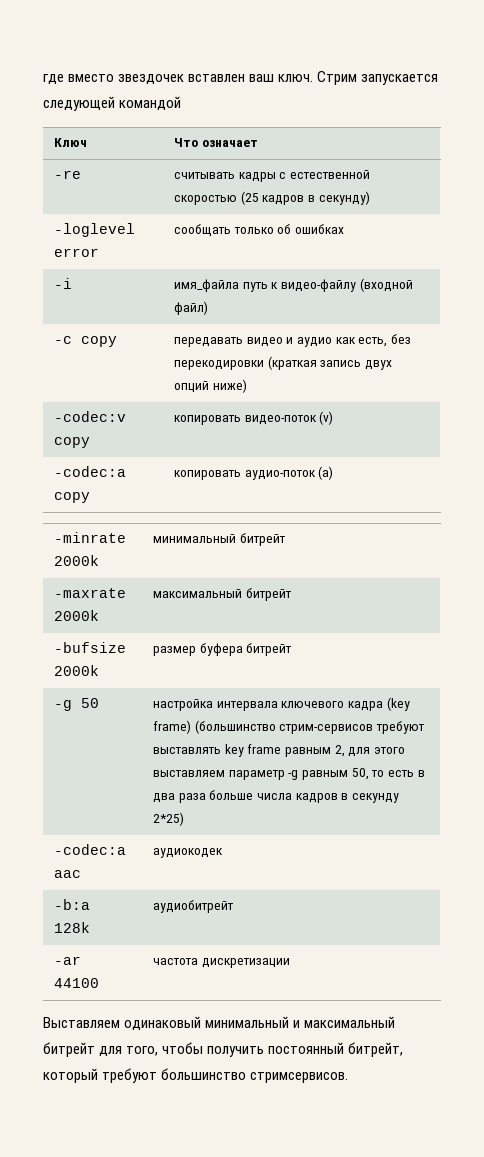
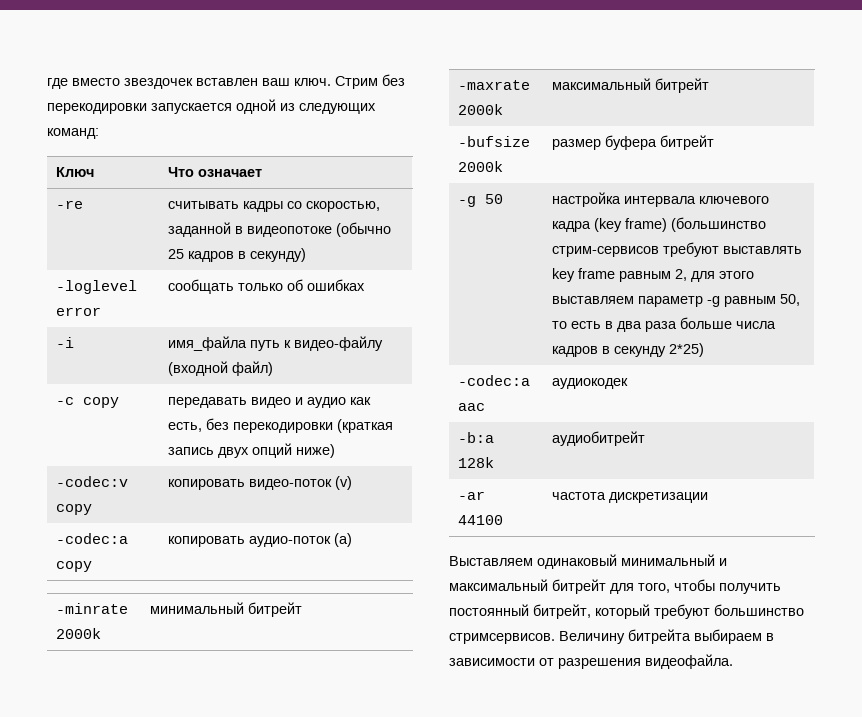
[361,74,439,85] [43,96,182,111] запускается следующей командой -> [382,74,405,86] [47,99,376,114] [47,128,99,139] без перекодировки запускается одной из следующих команд:
[279,170,371,179] [174,191,259,205] с естественной скоростью (25 -> [287,201,381,212] [168,222,392,237] [168,249,185,259] со скоростью, заданной в видеопотоке (обычно 25
(349, 1077) none -> [559,629,774,644] [449,654,733,669] Величину битрейта выбираем в зависимости от разрешения видеофайла.

